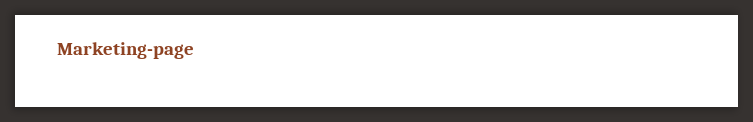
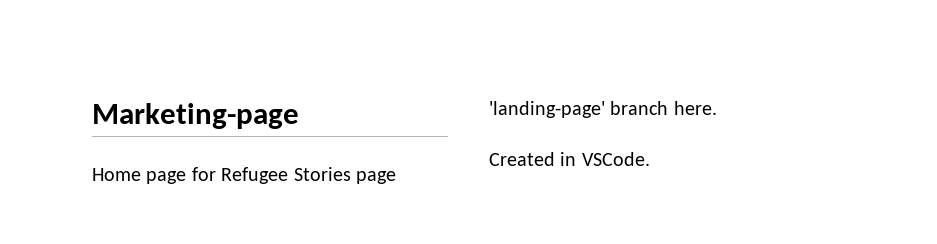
(194, 50) none -> [92,167,396,184] [489,101,717,118] [489,152,650,166] // Home page for Refugee Stories page 'landing-page' branch here. // Created in VSCode.

